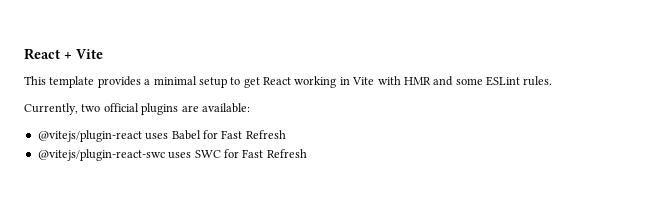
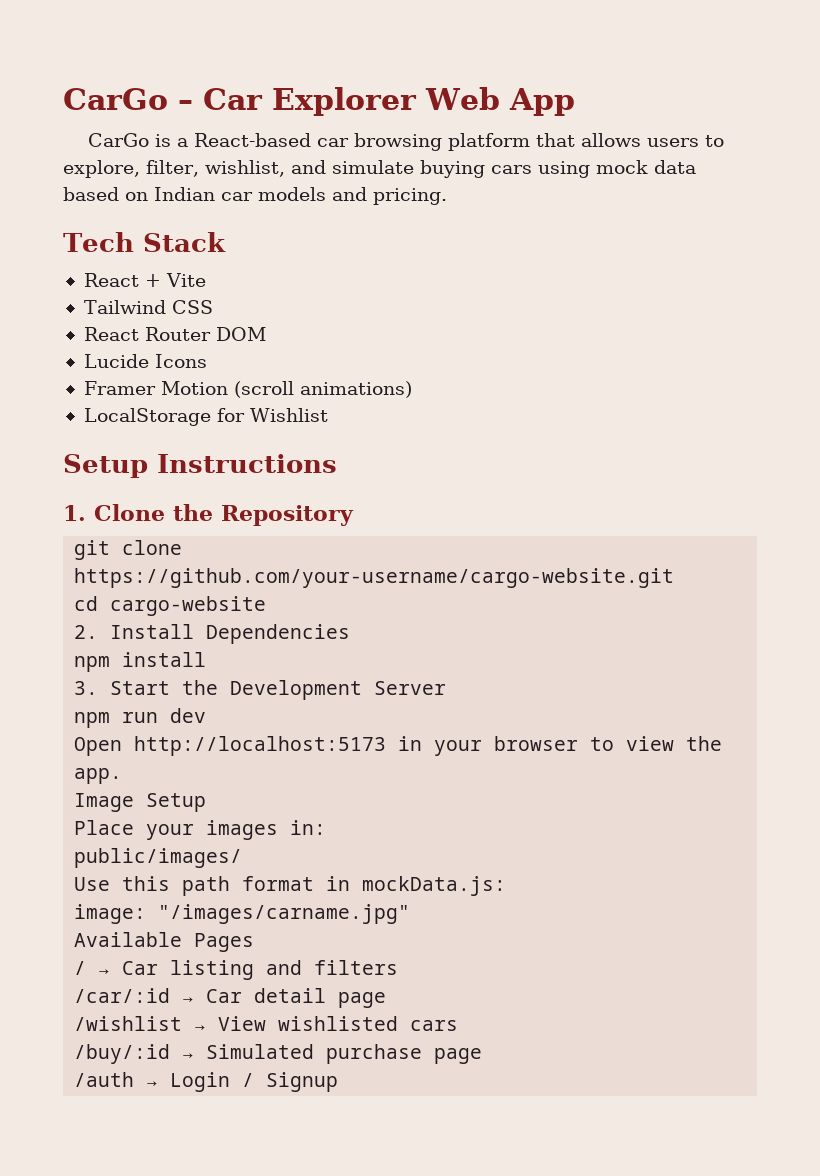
[24,48,103,60] [24,76,553,88] [24,103,250,115] [37,130,286,142] [37,149,307,161] React + Vite // This template provides a minimal setup to get React working in Vite with HMR and some ESLint rules. // Currently, two official plugins are available: // @vitejs/plugin-react uses Babel for Fast Refresh // @vitejs/plugin-react-swc uses SWC for Fast Refresh -> [63,87,575,116] [88,133,725,151] [63,160,696,178] [63,187,447,205] [63,232,226,252] [83,273,206,287] [83,300,213,314] [83,327,266,341] [83,354,207,368] [83,381,412,398] [83,408,328,426] [63,454,337,478] [63,504,354,526] [74,540,183,560] [74,568,675,588] [74,596,267,616] [74,624,351,644] [74,652,207,672] [74,680,447,700] [74,708,207,728] [74,736,723,756] [74,768,123,784] [74,793,207,812] [74,820,327,840] [74,848,243,868] [74,876,507,896] [74,904,411,924] [74,932,255,952] [74,960,399,980] [74,988,387,1008] [74,1016,459,1031] [74,1044,483,1064] [74,1072,339,1092] CarGo – Car Explorer Web App // CarGo is a React-based car browsing platform that allows users to explore, filter, wishlist, and simulate buying cars using mock data based on Indian car models and pricing. // Tech Stack // React + Vite // Tailwind CSS // React Router DOM // Lucide Icons // Framer Motion (scroll animations) // LocalStorage for Wishlist // Setup Instructions // 1. Clone the Repository // git clone https://github.com/your-username/cargo-website.git // cd cargo-website // 2. Install Dependencies // npm install // 3. Start the Development Server // npm run dev // Open http://localhost:5173 in your browser to view the app. // Image Setup // Place your images in: // public/images/ // Use this path format in mockData.js: // image: "/images/carname.jpg" // Available Pages // / → Car listing and filters // /car/:id → Car detail page // /wishlist → View wishlisted cars // /buy/:id → Simulated purchase page // /auth → Login / Signup

